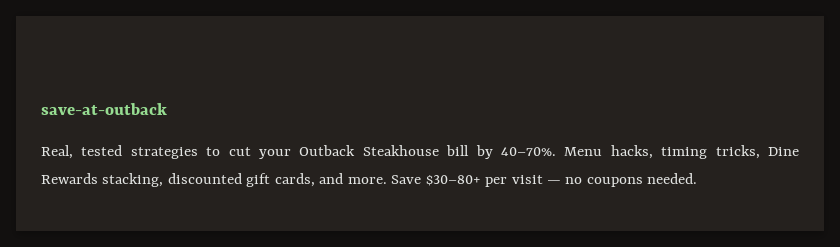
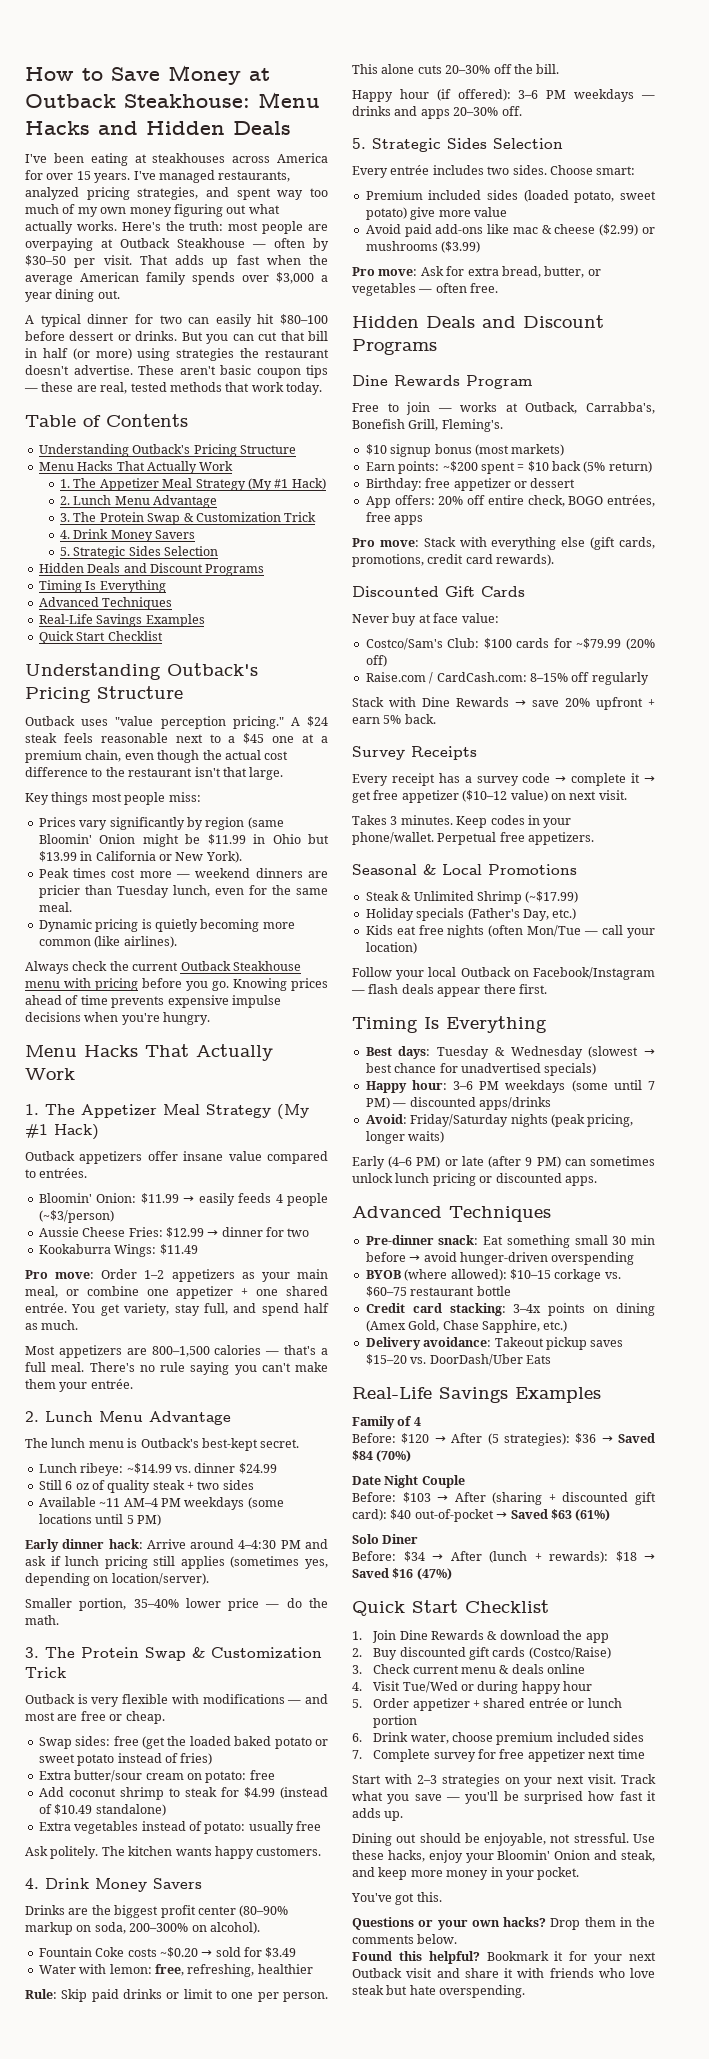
[41,103,167,115] [41,145,799,159] [41,173,698,187] save-at-outback // Real, tested strategies to cut your Outback Steakhouse bill by 40–70%. Menu hacks, timing tricks, Dine Rewards stacking, discounted gift cards, and more. Save $30–80+ per visit — no coupons needed. -> [25,65,270,85] [25,92,320,108] [25,121,291,135] [25,153,328,166] [25,170,291,183] [25,187,328,200] [25,204,280,217] [25,221,328,234] [25,238,329,251] [25,255,328,268] [25,272,328,285] [25,289,120,302] [25,314,328,327] [25,331,329,344] [25,348,329,361] [25,365,328,378] [24,382,322,395] [25,414,188,427] [38,444,296,457] [38,461,234,474] [60,478,326,491] [60,495,218,508] [60,512,317,525] [60,529,196,542] [60,546,219,559] [38,563,265,576] [38,580,166,593] [38,597,173,610] [38,614,205,627] [38,631,163,644] [25,663,258,680] [25,686,183,703] [25,716,328,729] [25,733,328,744] [25,750,289,763] [25,767,284,780] [25,792,201,805] [38,817,284,830] [38,834,330,847] [38,851,242,863] [38,868,328,878] [38,885,328,898] [38,902,72,912] [38,919,295,932] [38,936,177,948] [25,961,301,974] [25,978,328,991] [25,995,281,1008] [25,1012,211,1025] [25,1044,273,1061] [25,1068,75,1080] [25,1104,309,1119] [25,1124,99,1140] [25,1151,328,1164] [25,1168,88,1178] [38,1193,329,1206] [38,1210,114,1223] [38,1227,310,1238] [38,1244,198,1257] [25,1269,328,1282] [25,1286,328,1299] [25,1303,329,1316] [25,1320,79,1330] [25,1345,328,1358] [25,1362,328,1375] [25,1379,133,1392] [25,1411,231,1425] [25,1438,300,1451] [38,1463,277,1476] [38,1480,254,1493] [38,1497,284,1510] [38,1514,161,1526] [25,1539,328,1552] [25,1556,328,1569] [25,1573,209,1586] [25,1598,328,1611] [25,1615,59,1625] [25,1647,322,1661] [25,1667,66,1678] [25,1694,328,1707] [25,1711,165,1724] [38,1736,328,1749] [38,1753,213,1766] [38,1770,275,1783] [38,1787,328,1800] [38,1804,166,1816] [38,1821,321,1834] [25,1846,322,1859] [25,1878,202,1892] [25,1905,289,1918] [25,1922,260,1935] [38,1947,297,1958] [38,1964,313,1977] [25,1989,329,2002] [352,64,560,74] [352,89,655,102] [352,106,522,119] [352,138,563,152] [352,165,636,178] [365,190,656,203] [365,207,507,220] [365,224,655,237] [365,241,481,253] [352,266,601,278] [352,283,499,296] [352,315,604,328] [352,339,437,355] [352,375,532,389] [352,402,655,415] [352,419,503,432] [365,444,565,457] [365,461,652,474] [365,478,576,491] [365,495,655,508] [365,512,424,525] [352,537,655,550] [352,554,555,567] [352,586,525,597] [352,613,499,626] [365,638,655,650] [365,655,387,667] [365,672,649,685] [352,697,655,710] [352,714,436,724] [352,746,477,760] [352,773,655,786] [352,790,627,803] [352,815,572,828] [352,832,595,845] [352,864,577,875] [365,891,579,904] [365,908,577,921] [365,925,655,938] [365,942,417,954] [352,967,655,980] [351,984,547,997] [352,1016,547,1033] [365,1046,655,1059] [365,1063,597,1076] [365,1080,655,1093] [365,1097,551,1110] [365,1114,634,1127] [365,1131,445,1144] [352,1156,655,1169] [352,1173,597,1186] [352,1206,551,1222] [365,1235,655,1248] [365,1252,635,1265] [365,1269,621,1282] [365,1286,511,1297] [365,1303,655,1316] [365,1320,568,1333] [365,1337,624,1350] [365,1354,551,1366] [352,1387,601,1403] [352,1416,421,1429] [352,1433,655,1446] [352,1450,412,1462] [352,1475,465,1488] [352,1492,656,1505] [352,1509,611,1522] [352,1534,419,1544] [352,1551,655,1563] [352,1568,452,1580] [352,1600,549,1616] [352,1630,609,1643] [352,1647,611,1660] [352,1664,586,1674] [352,1681,593,1694] [352,1698,622,1711] [373,1715,418,1728] [352,1732,645,1745] [352,1749,645,1762] [352,1774,656,1787] [352,1791,656,1804] [352,1808,404,1821] [352,1833,655,1846] [352,1850,655,1863] [352,1867,580,1880] [351,1892,442,1905] [352,1917,655,1930] [352,1934,458,1944] [352,1951,656,1964] [352,1968,655,1978] [352,1985,526,1998] How to Save Money at Outback Steakhouse: Menu Hacks and Hidden Deals // I've been eating at steakhouses across America for over 15 years. I've managed restaurants, analyzed pricing strategies, and spent way too much of my own money figuring out what actually works. Here's the truth: most people are overpaying at Outback Steakhouse — often by $30–50 per visit. That adds up fast when the average American family spends over $3,000 a year dining out. // A typical dinner for two can easily hit $80–100 before dessert or drinks. But you can cut that bill in half (or more) using strategies the restaurant doesn't advertise. These aren't basic coupon tips — these are real, tested methods that work today. // Table of Contents // Understanding Outback's Pricing Structure // Menu Hacks That Actually Work // 1. The Appetizer Meal Strategy (My #1 Hack) // 2. Lunch Menu Advantage // 3. The Protein Swap & Customization Trick // 4. Drink Money Savers // 5. Strategic Sides Selection // Hidden Deals and Discount Programs // Timing Is Everything // Advanced Techniques // Real-Life Savings Examples // Quick Start Checklist // Understanding Outback's Pricing Structure // Outback uses "value perception pricing." A $24 steak feels reasonable next to a $45 one at a premium chain, even though the actual cost difference to the restaurant isn't that large. // Key things most people miss: // Prices vary significantly by region (same Bloomin' Onion might be $11.99 in Ohio but $13.99 in California or New York). // Peak times cost more — weekend dinners are pricier than Tuesday lunch, even for the same meal. // Dynamic pricing is quietly becoming more common (like airlines). // Always check the current Outback Steakhouse menu with pricing before you go. Knowing prices ahead of time prevents expensive impulse decisions when you're hungry. // Menu Hacks That Actually Work // 1. The Appetizer Meal Strategy (My #1 Hack) // Outback appetizers offer insane value compared to entrées. // Bloomin' Onion: $11.99 → easily feeds 4 people (~$3/person) // Aussie Cheese Fries: $12.99 → dinner for two // Kookaburra Wings: $11.49 // Pro move: Order 1–2 appetizers as your main meal, or combine one appetizer + one shared entrée. You get variety, stay full, and spend half as much. // Most appetizers are 800–1,500 calories — that's a full meal. There's no rule saying you can't make them your entrée. // 2. Lunch Menu Advantage // The lunch menu is Outback's best-kept secret. // Lunch ribeye: ~$14.99 vs. dinner $24.99 // Still 6 oz of quality steak + two sides // Available ~11 AM–4 PM weekdays (some locations until 5 PM) // Early dinner hack: Arrive around 4–4:30 PM and ask if lunch pricing still applies (sometimes yes, depending on location/server). // Smaller portion, 35–40% lower price — do the math. // 3. The Protein Swap & Customization Trick // Outback is very flexible with modifications — and most are free or cheap. // Swap sides: free (get the loaded baked potato or sweet potato instead of fries) // Extra butter/sour cream on potato: free // Add coconut shrimp to steak for $4.99 (instead of $10.49 standalone) // Extra vegetables instead of potato: usually free // Ask politely. The kitchen wants happy customers. // 4. Drink Money Savers // Drinks are the biggest profit center (80–90% markup on soda, 200–300% on alcohol). // Fountain Coke costs ~$0.20 → sold for $3.49 // Water with lemon: free, refreshing, healthier // Rule: Skip paid drinks or limit to one per person. This alone cuts 20–30% off the bill. // Happy hour (if offered): 3–6 PM weekdays — drinks and apps 20–30% off. // 5. Strategic Sides Selection // Every entrée includes two sides. Choose smart: // Premium included sides (loaded potato, sweet potato) give more value // Avoid paid add-ons like mac & cheese ($2.99) or mushrooms ($3.99) // Pro move: Ask for extra bread, butter, or vegetables — often free. // Hidden Deals and Discount Programs // Dine Rewards Program // Free to join — works at Outback, Carrabba's, Bonefish Grill, Fleming's. // $10 signup bonus (most markets) // Earn points: ~$200 spent = $10 back (5% return) // Birthday: free appetizer or dessert // App offers: 20% off entire check, BOGO entrées, free apps // Pro move: Stack with everything else (gift cards, promotions, credit card rewards). // Discounted Gift Cards // Never buy at face value: // Costco/Sam's Club: $100 cards for ~$79.99 (20% off) // Raise.com / CardCash.com: 8–15% off regularly // Stack with Dine Rewards → save 20% upfront + earn 5% back. // Survey Receipts // Every receipt has a survey code → complete it → get free appetizer ($10–12 value) on next visit. // Takes 3 minutes. Keep codes in your phone/wallet. Perpetual free appetizers. // Seasonal & Local Promotions // Steak & Unlimited Shrimp (~$17.99) // Holiday specials (Father's Day, etc.) // Kids eat free nights (often Mon/Tue — call your location) // Follow your local Outback on Facebook/Instagram — flash deals appear there first. // Timing Is Everything // Best days: Tuesday & Wednesday (slowest → best chance for unadvertised specials) // Happy hour: 3–6 PM weekdays (some until 7 PM) — discounted apps/drinks // Avoid: Friday/Saturday nights (peak pricing, longer waits) // Early (4–6 PM) or late (after 9 PM) can sometimes unlock lunch pricing or discounted apps. // Advanced Techniques // Pre-dinner snack: Eat something small 30 min before → avoid hunger-driven overspending // BYOB (where allowed): $10–15 corkage vs. $60–75 restaurant bottle // Credit card stacking: 3–4x points on dining (Amex Gold, Chase Sapphire, etc.) // Delivery avoidance: Takeout pickup saves $15–20 vs. DoorDash/Uber Eats // Real-Life Savings Examples // Family of 4 // Before: $120 → After (5 strategies): $36 → Saved $84 (70%) // Date Night Couple // Before: $103 → After (sharing + discounted gift card): $40 out-of-pocket → Saved $63 (61%) // Solo Diner // Before: $34 → After (lunch + rewards): $18 → Saved $16 (47%) // Quick Start Checklist // 1. Join Dine Rewards & download the app // 2. Buy discounted gift cards (Costco/Raise) // 3. Check current menu & deals online // 4. Visit Tue/Wed or during happy hour // 5. Order appetizer + shared entrée or lunch portion // 6. Drink water, choose premium included sides // 7. Complete survey for free appetizer next time // Start with 2–3 strategies on your next visit. Track what you save — you'll be surprised how fast it adds up. // Dining out should be enjoyable, not stressful. Use these hacks, enjoy your Bloomin' Onion and steak, and keep more money in your pocket. // You've got this. // Questions or your own hacks? Drop them in the comments below. // Found this helpful? Bookmark it for your next Outback visit and share it with friends who love steak but hate overspending.

